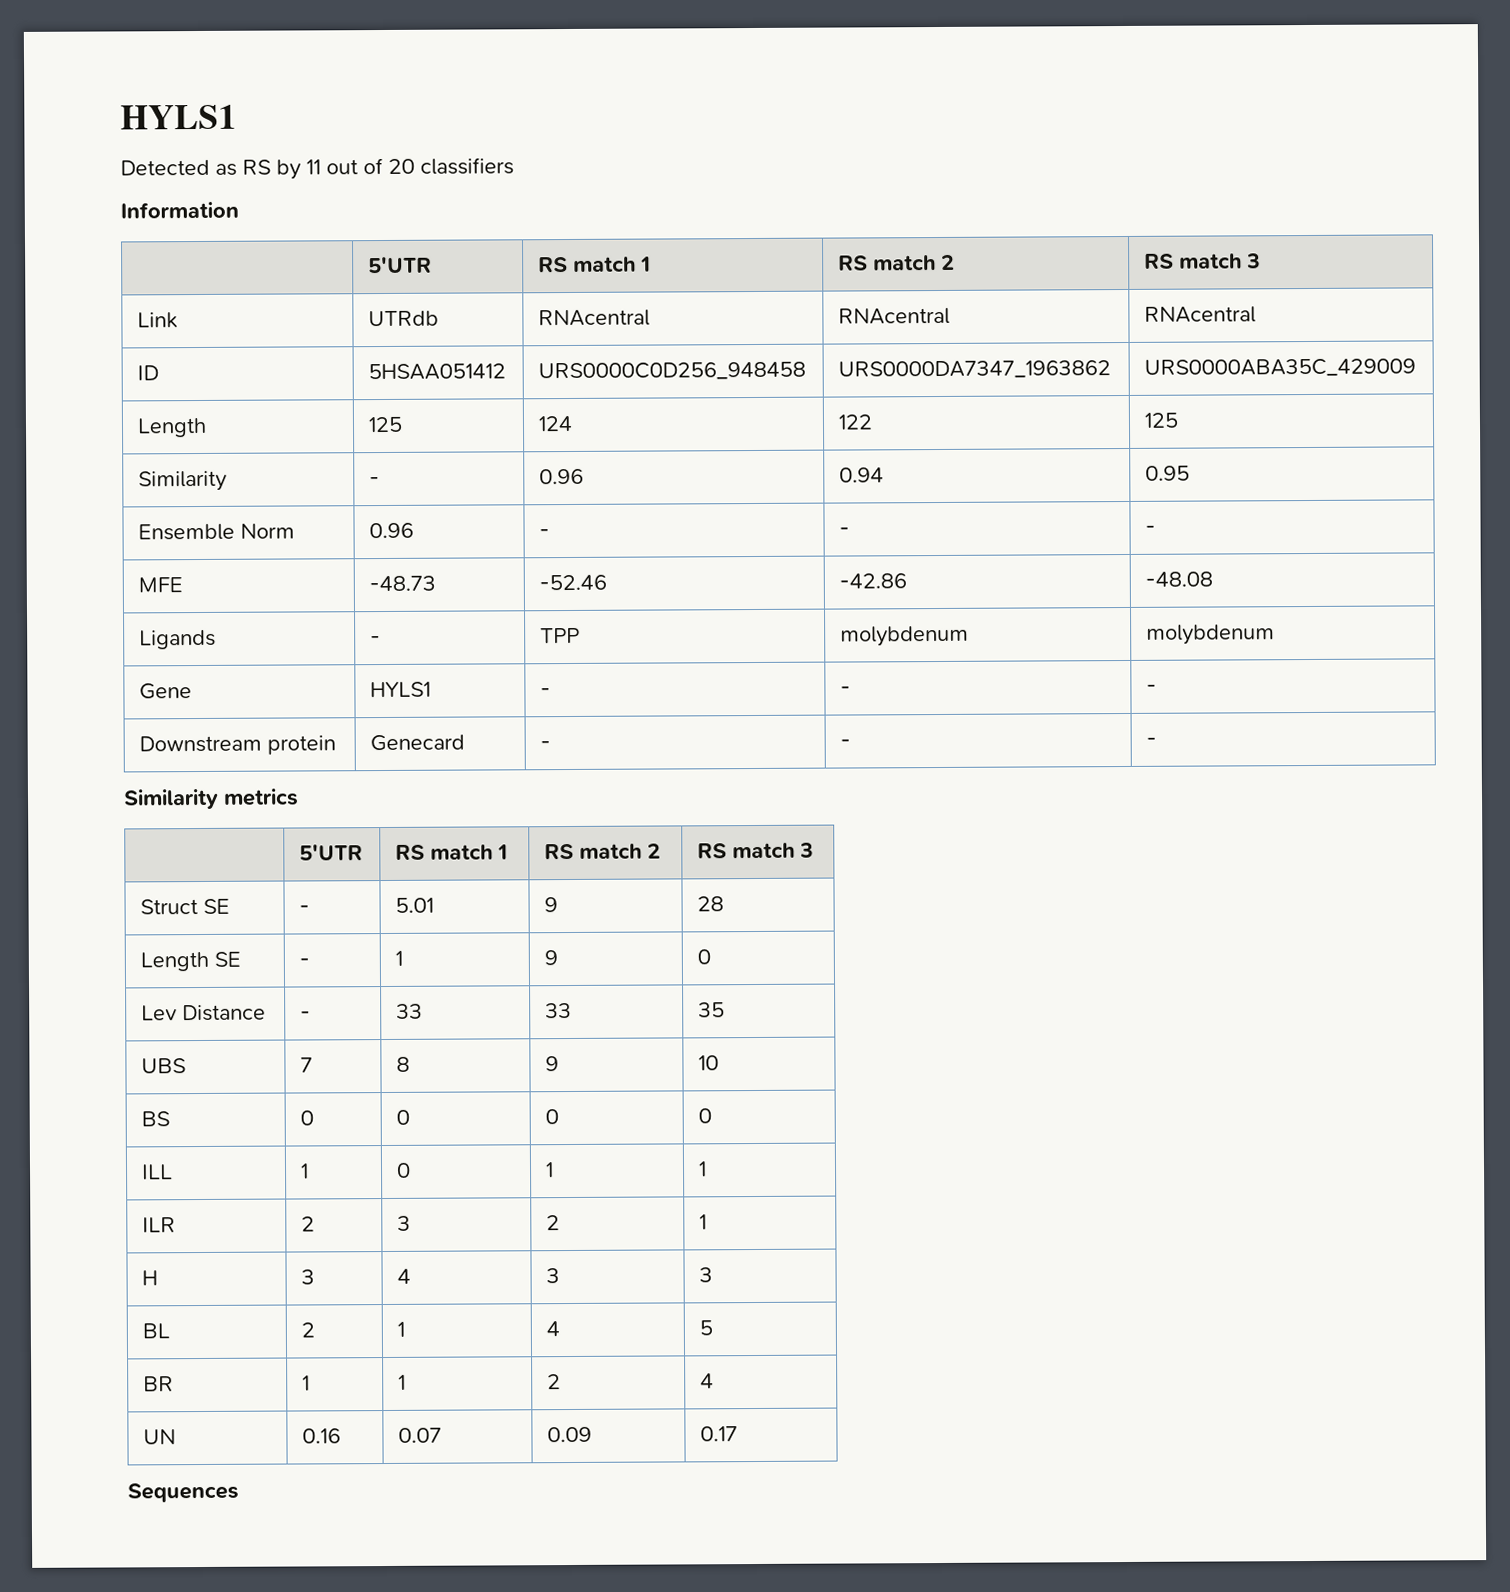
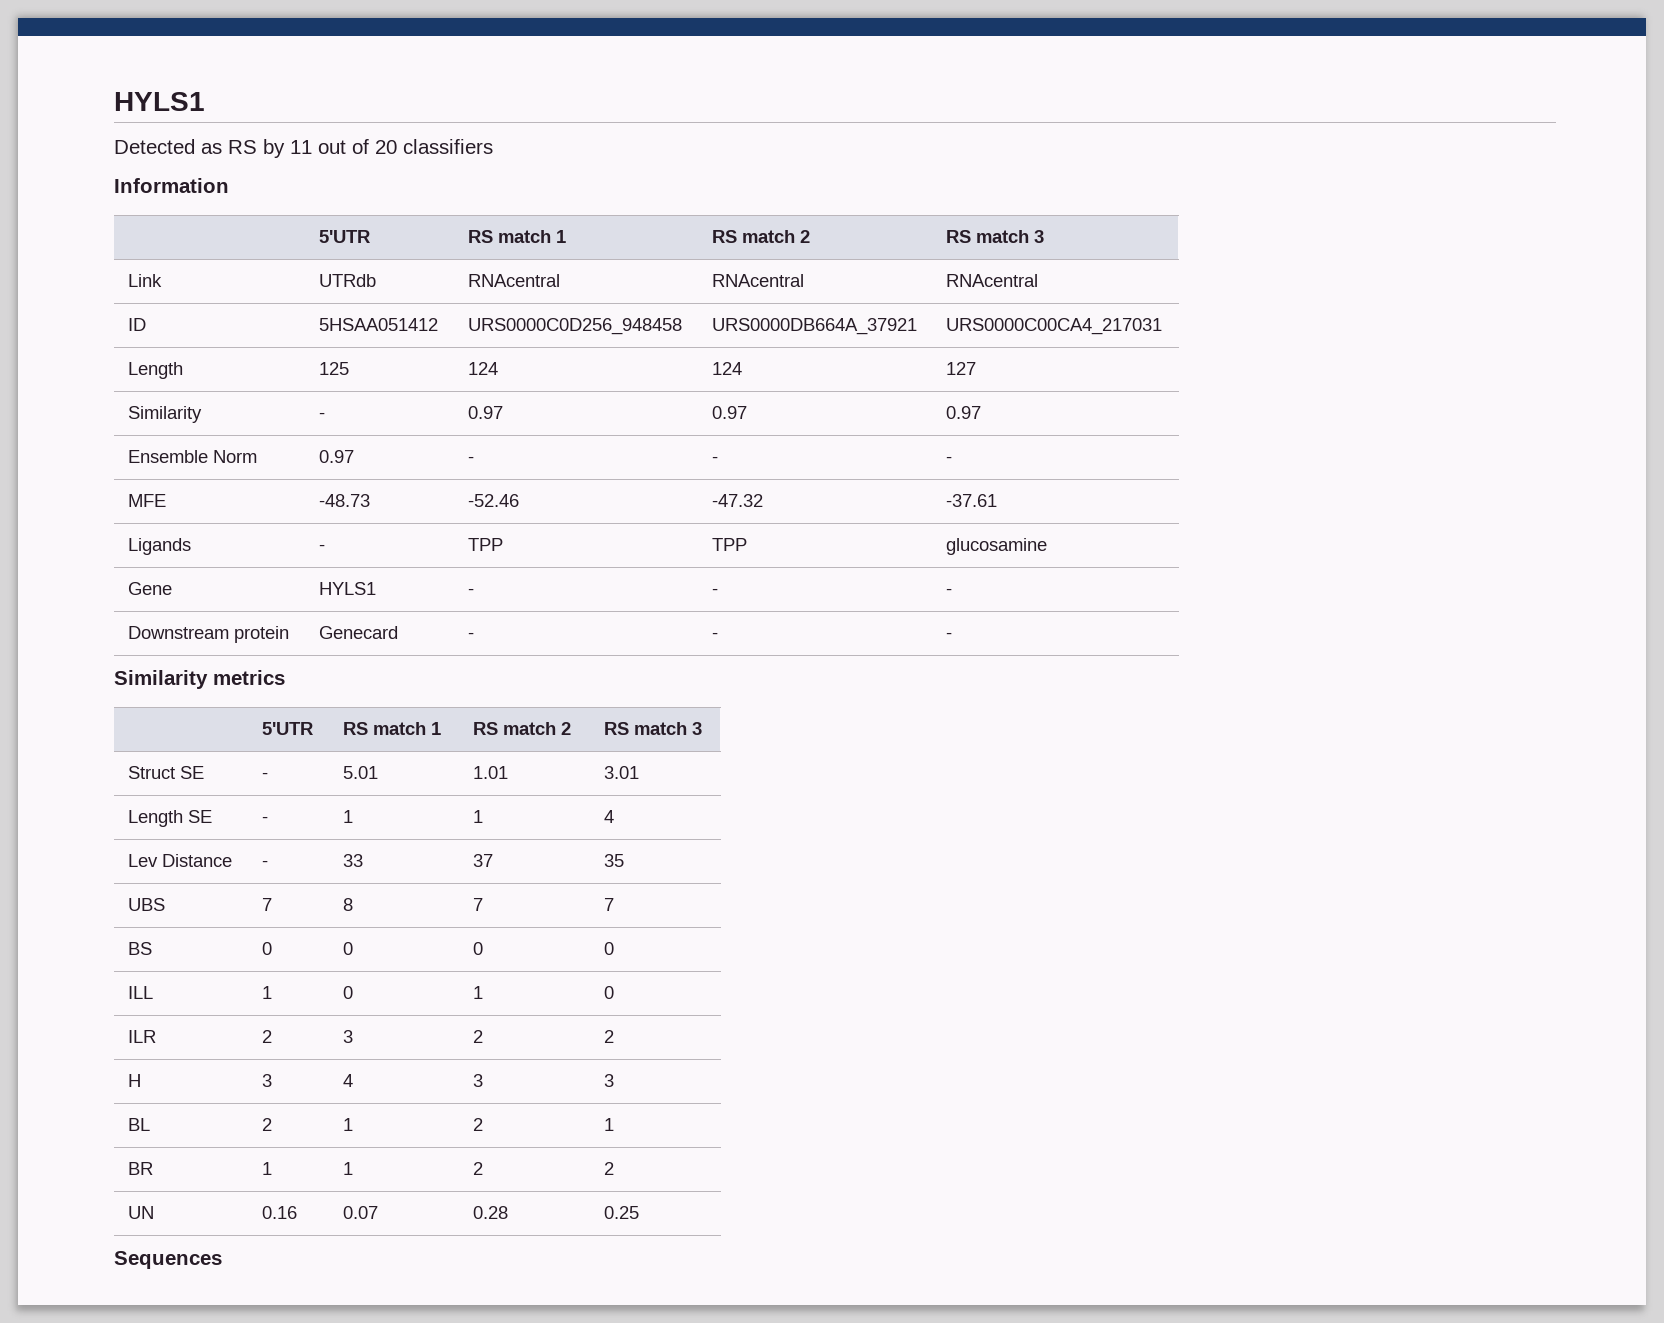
[838,360,1112,379] [1144,358,1417,377] URS0000DA7347_1963862 | URS0000ABA35C_429009 -> [712,318,918,335] [946,318,1163,335] URS0000DB664A_37921 | URS0000C00CA4_217031
[838,414,874,430] [1144,412,1180,428] 122 | 125 -> [712,362,743,375] [946,362,977,375] 124 | 127
[539,468,585,485] [839,467,885,483] [1145,465,1191,481] 0.96 | 0.94 | 0.95 -> [468,406,504,419] [712,406,748,419] [946,406,982,419] 0.97 | 0.97 | 0.97
[369,522,415,539] 0.96 -> [319,450,355,463] 0.97
[839,573,908,589] [1145,571,1214,587] -42.86 | -48.08 -> [712,494,764,507] [946,494,998,507] -47.32 | -37.61
[840,625,970,647] [1146,624,1276,645] molybdenum | molybdenum -> [712,538,748,551] [946,538,1048,555] TPP | glucosamine
[544,897,559,913] [697,896,725,912] 9 | 28 -> [473,766,509,779] [604,766,640,779] 1.01 | 3.01
[544,950,559,966] [697,949,712,965] 9 | 0 -> [473,810,484,823] [604,810,615,823] 1 | 4
[545,1002,573,1019] 33 -> [473,854,494,867] 37
[545,1056,560,1072] [698,1055,720,1071] 9 | 10 -> [473,898,484,911] [604,898,615,911] 7 | 7
[698,1161,708,1177] 1 -> [604,986,615,999] 0
[699,1214,708,1230] 1 -> [604,1030,615,1043] 2
[546,1321,561,1337] [699,1320,714,1336] 4 | 5 -> [473,1118,484,1131] [604,1118,615,1131] 2 | 1
[700,1373,715,1389] 4 -> [604,1162,615,1175] 2
[547,1426,593,1443] [700,1426,739,1442] 0.09 | 0.17 -> [473,1206,509,1219] [604,1206,640,1219] 0.28 | 0.25

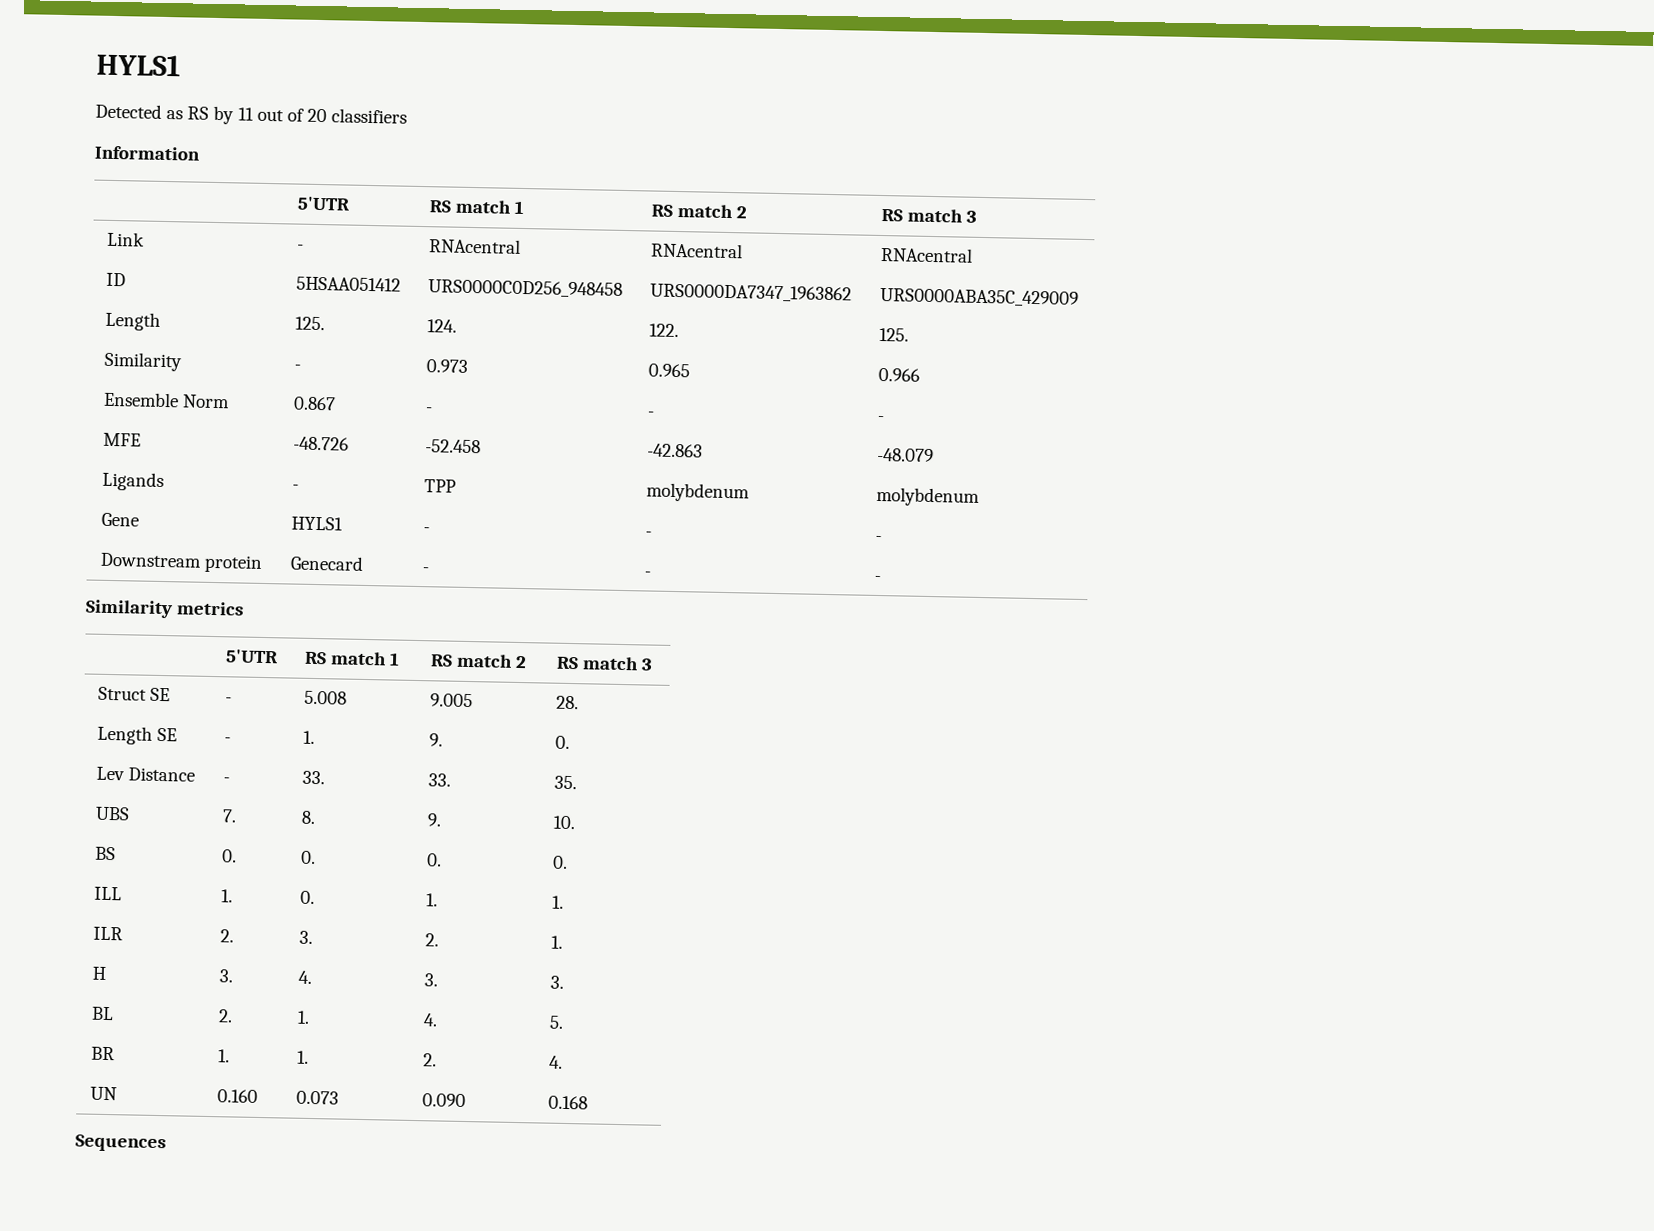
[319,274,377,287] UTRdb -> [296,244,304,250] -
[712,318,918,335] [946,318,1163,335] URS0000DB664A_37921 | URS0000C00CA4_217031 -> [649,283,852,303] [879,287,1079,307] URS0000DA7347_1963862 | URS0000ABA35C_429009
[319,362,350,375] [468,362,499,375] [712,362,743,375] [946,362,977,375] 125 | 124 | 124 | 127 -> [294,316,325,331] [426,319,457,333] [648,323,679,338] [878,327,909,342] 125. | 124. | 122. | 125.
[468,406,504,419] [712,406,748,419] [946,406,982,419] 0.97 | 0.97 | 0.97 -> [425,359,468,373] [647,363,690,378] [877,367,920,382] 0.973 | 0.965 | 0.966
[319,450,355,463] 0.97 -> [292,396,336,411] 0.867
[319,494,371,507] [468,494,520,507] [712,494,764,507] [946,494,998,507] -48.73 | -52.46 | -47.32 | -37.61 -> [292,436,349,451] [424,439,481,454] [646,443,703,458] [876,447,934,463] -48.726 | -52.458 | -42.863 | -48.079
[712,538,748,551] [946,538,1048,555] TPP | glucosamine -> [645,482,750,503] [875,486,980,507] molybdenum | molybdenum
[343,766,379,779] [473,766,509,779] [604,766,640,779] 5.01 | 1.01 | 3.01 -> [303,690,347,705] [429,693,473,708] [555,695,579,710] 5.008 | 9.005 | 28.
[343,810,354,823] [473,810,484,823] [604,810,615,823] 1 | 1 | 4 -> [302,730,315,745] [428,733,443,747] [554,735,570,749] 1. | 9. | 0.
[343,854,364,867] [473,854,494,867] [604,854,625,867] [128,898,166,911] [262,898,273,911] [343,898,354,911] [473,898,484,911] [604,898,615,911] [128,942,153,955] [262,942,273,955] [343,942,354,955] [473,942,484,955] [604,942,615,955] [128,986,154,999] [262,986,273,999] [343,986,354,999] [473,986,484,999] [604,986,615,999] [128,1030,157,1043] [262,1030,273,1043] [343,1030,354,1043] [473,1030,484,1043] [604,1030,615,1043] [128,1074,142,1087] [262,1074,273,1087] [343,1074,354,1087] [473,1074,484,1087] [604,1074,615,1087] [128,1118,151,1131] [262,1118,273,1131] [343,1118,354,1131] [473,1118,484,1131] [604,1118,615,1131] [128,1162,154,1175] [262,1162,273,1175] [343,1162,354,1175] [473,1162,484,1175] [604,1162,615,1175] [128,1206,155,1219] [262,1206,298,1219] [343,1206,379,1219] [473,1206,509,1219] [604,1206,640,1219] 33 | 37 | 35 // UBS | 7 | 8 | 7 | 7 // BS | 0 | 0 | 0 | 0 // ILL | 1 | 0 | 1 | 0 // ILR | 2 | 3 | 2 | 2 // H | 3 | 4 | 3 | 3 // BL | 2 | 1 | 2 | 1 // BR | 1 | 1 | 2 | 2 // UN | 0.16 | 0.07 | 0.28 | 0.25 -> [301,770,325,785] [427,773,451,787] [553,775,577,790] [94,806,130,821] [221,809,237,823] [300,810,316,825] [426,813,442,827] [552,815,576,830] [94,846,116,861] [221,849,237,863] [300,850,316,865] [426,853,442,867] [551,855,568,869] [93,886,122,901] [220,889,233,903] [299,890,315,905] [425,893,438,907] [551,895,564,909] [92,926,123,941] [219,929,234,943] [298,930,313,945] [424,933,439,947] [550,935,563,949] [91,966,106,980] [218,969,233,983] [297,970,312,984] [423,973,438,987] [549,975,564,989] [90,1006,114,1021] [217,1009,233,1023] [296,1010,310,1024] [422,1013,438,1027] [548,1015,564,1029] [90,1046,115,1061] [217,1049,230,1063] [296,1050,309,1064] [422,1053,437,1067] [548,1055,563,1069] [89,1086,117,1101] [216,1089,258,1103] [295,1090,339,1105] [421,1093,466,1108] [547,1095,588,1110] 33. | 33. | 35. // UBS | 7. | 8. | 9. | 10. // BS | 0. | 0. | 0. | 0. // ILL | 1. | 0. | 1. | 1. // ILR | 2. | 3. | 2. | 1. // H | 3. | 4. | 3. | 3. // BL | 2. | 1. | 4. | 5. // BR | 1. | 1. | 2. | 4. // UN | 0.160 | 0.073 | 0.090 | 0.168

